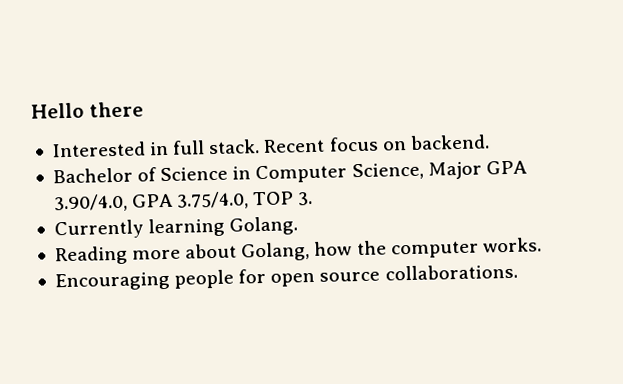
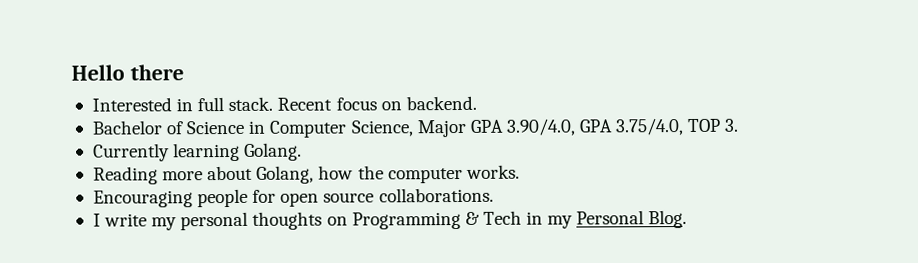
(518, 272) none -> [92,210,688,231] // I write my personal thoughts on Programming & Tech in my Personal Blog.

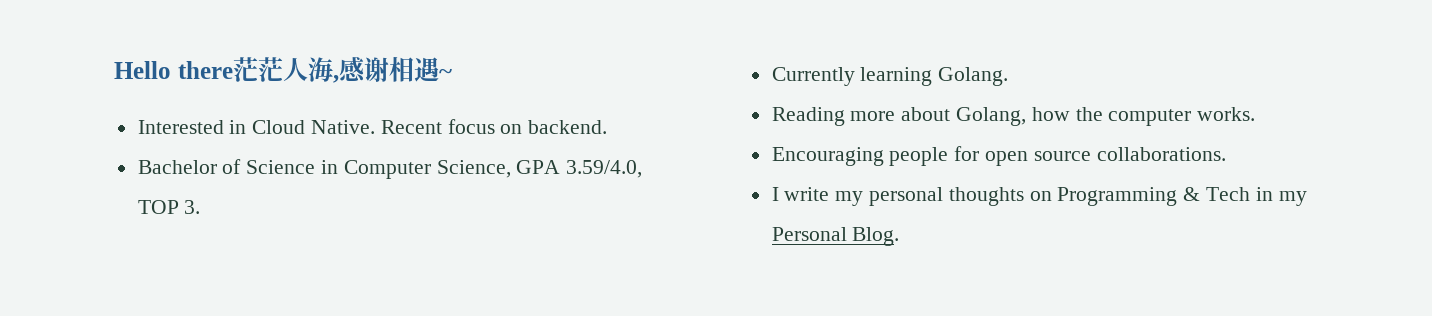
(184, 72) none -> [232,56,452,83] 茫茫人海,感谢相遇~
[197,96,274,112] full stack. -> [252,120,376,134] Cloud Native.
[416,118,685,138] Major GPA 3.90/4.0, GPA 3.75/4.0, -> [516,160,643,178] GPA 3.59/4.0,

